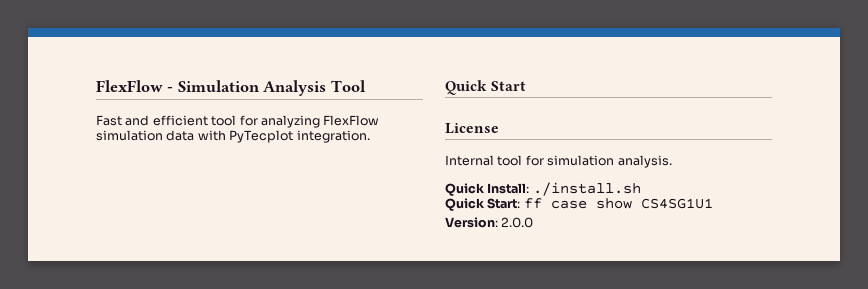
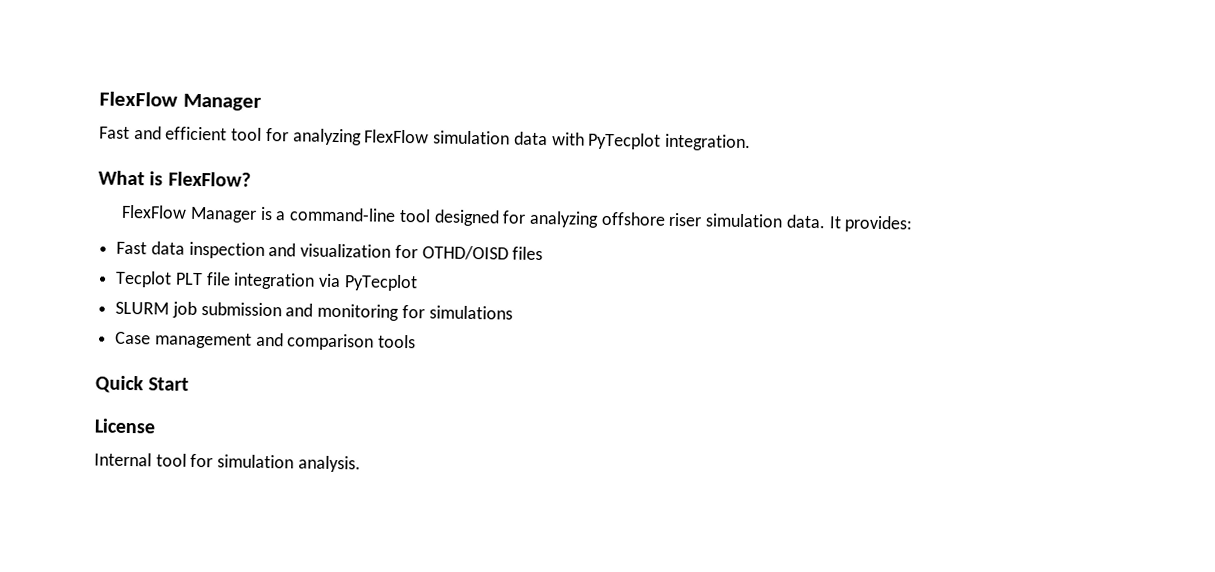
[96,80,366,96] FlexFlow - Simulation Analysis Tool -> [99,91,262,111] FlexFlow Manager
(370, 136) none -> [98,170,251,187] [121,204,914,233] [116,241,544,261] [115,270,418,292] [115,301,513,321] [115,331,417,351] // What is FlexFlow? // FlexFlow Manager is a command-line tool designed for analyzing offshore riser simulation data. It provides: // Fast data inspection and visualization for OTHD/OISD files // Tecplot PLT file integration via PyTecplot // SLURM job submission and monitoring for simulations // Case management and comparison tools
[445,182,641,196] [445,198,713,211] [445,217,534,228] // Quick Install: ./install.sh // Quick Start: ff case show CS4SG1U1 // Version: 2.0.0 -> (361, 464) none

